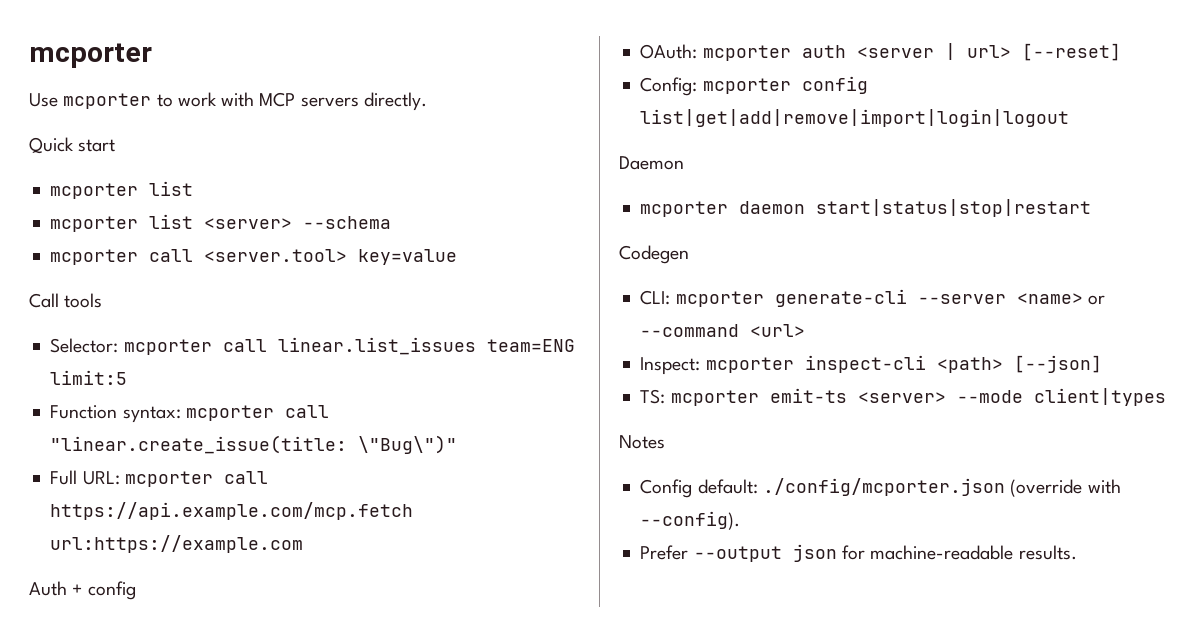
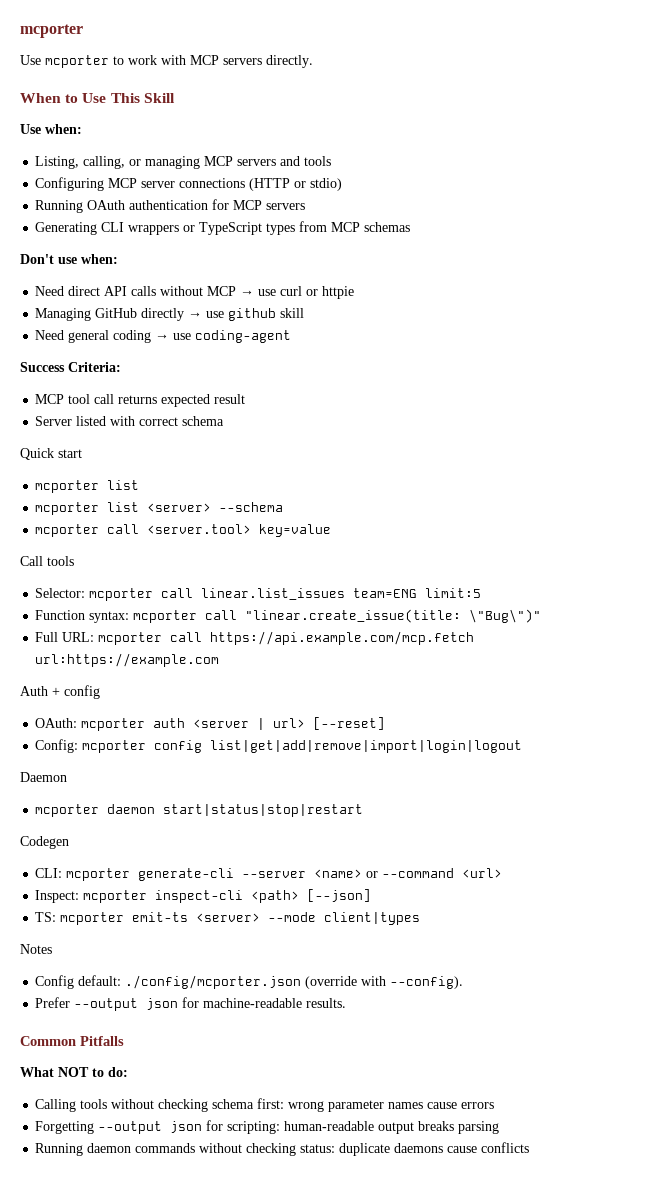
(427, 101) none -> [20,93,175,103] [20,124,82,134] [35,156,332,169] [35,177,343,191] [35,199,306,213] [35,221,411,235] [20,254,118,264] [35,286,355,299] [35,308,305,321] [35,330,292,343] [20,362,121,372] [35,394,246,407] [35,416,225,426] // When to Use This Skill // Use when: // Listing, calling, or managing MCP servers and tools // Configuring MCP server connections (HTTP or stdio) // Running OAuth authentication for MCP servers // Generating CLI wrappers or TypeScript types from MCP schemas // Don't use when: // Need direct API calls without MCP → use curl or httpie // Managing GitHub directly → use github skill // Need general coding → use coding-agent // Success Criteria: // MCP tool call returns expected result // Server listed with correct schema
(1077, 552) none -> [20,1036,124,1046] [20,1067,128,1077] [35,1098,495,1112] [35,1120,500,1134] [35,1142,530,1156] // Common Pitfalls // What NOT to do: // Calling tools without checking schema first: wrong parameter names cause errors // Forgetting --output json for scripting: human-readable output breaks parsing // Running daemon commands without checking status: duplicate daemons cause conflicts

